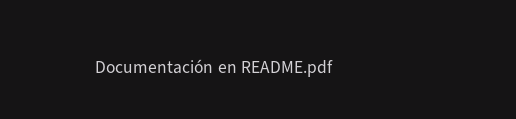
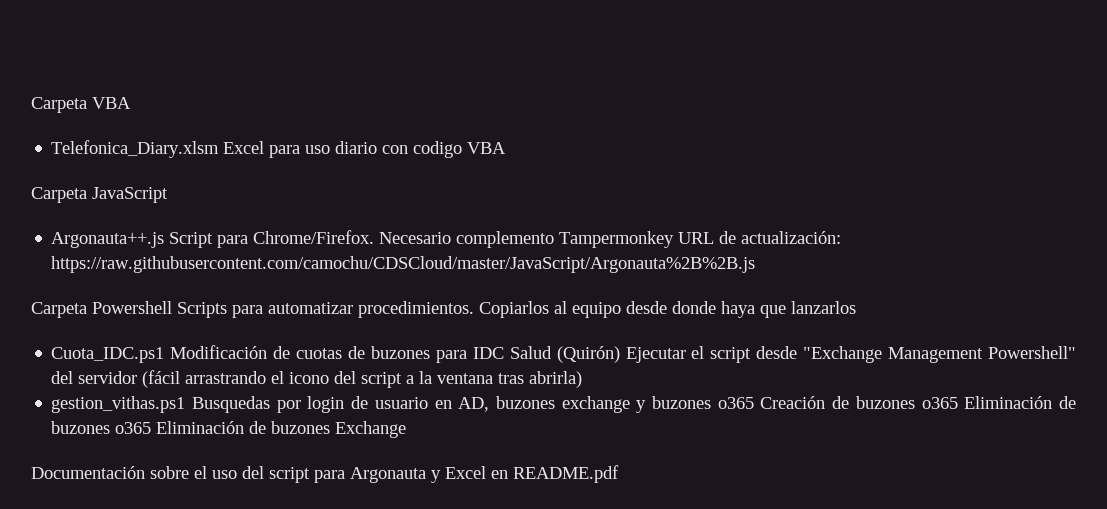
[95,59,213,74] Documentación -> [31,97,131,113] [51,140,507,158] [31,187,168,203] [51,230,842,248] [51,256,756,273] [31,301,856,318] [51,345,1076,363] [51,370,583,388] [51,396,1076,413] [51,421,407,438] [31,466,486,483] Carpeta VBA // Telefonica_Diary.xlsm Excel para uso diario con codigo VBA // Carpeta JavaScript // Argonauta++.js Script para Chrome/Firefox. Necesario complemento Tampermonkey URL de actualización: https://raw.githubusercontent.com/camochu/CDSCloud/master/JavaScript/Argonauta%2B%2B.js // Carpeta Powershell Scripts para automatizar procedimientos. Copiarlos al equipo desde donde haya que lanzarlos // Cuota_IDC.ps1 Modificación de cuotas de buzones para IDC Salud (Quirón) Ejecutar el script desde "Exchange Management Powershell" del servidor (fácil arrastrando el icono del script a la ventana tras abrirla) // gestion_vithas.ps1 Busquedas por login de usuario en AD, buzones exchange y buzones o365 Creación de buzones o365 Eliminación de buzones o365 Eliminación de buzones Exchange // Documentación sobre el uso del script para Argonauta y Excel

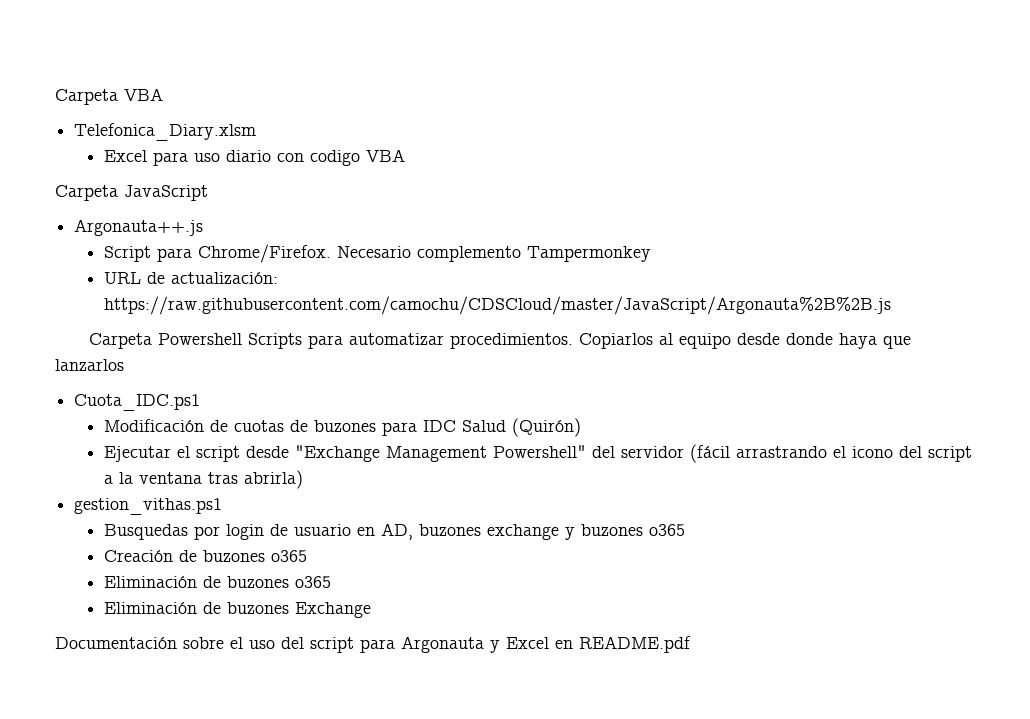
(220, 149) none -> (257, 132) //
(165, 240) none -> (204, 227) //
(675, 239) none -> (651, 254) //
(165, 355) none -> (201, 402) //
(620, 354) none -> (581, 427) //
(186, 404) none -> (223, 506) //
(754, 403) none -> (685, 530) //
(958, 403) none -> (307, 556) //
(152, 428) none -> (331, 582) //

